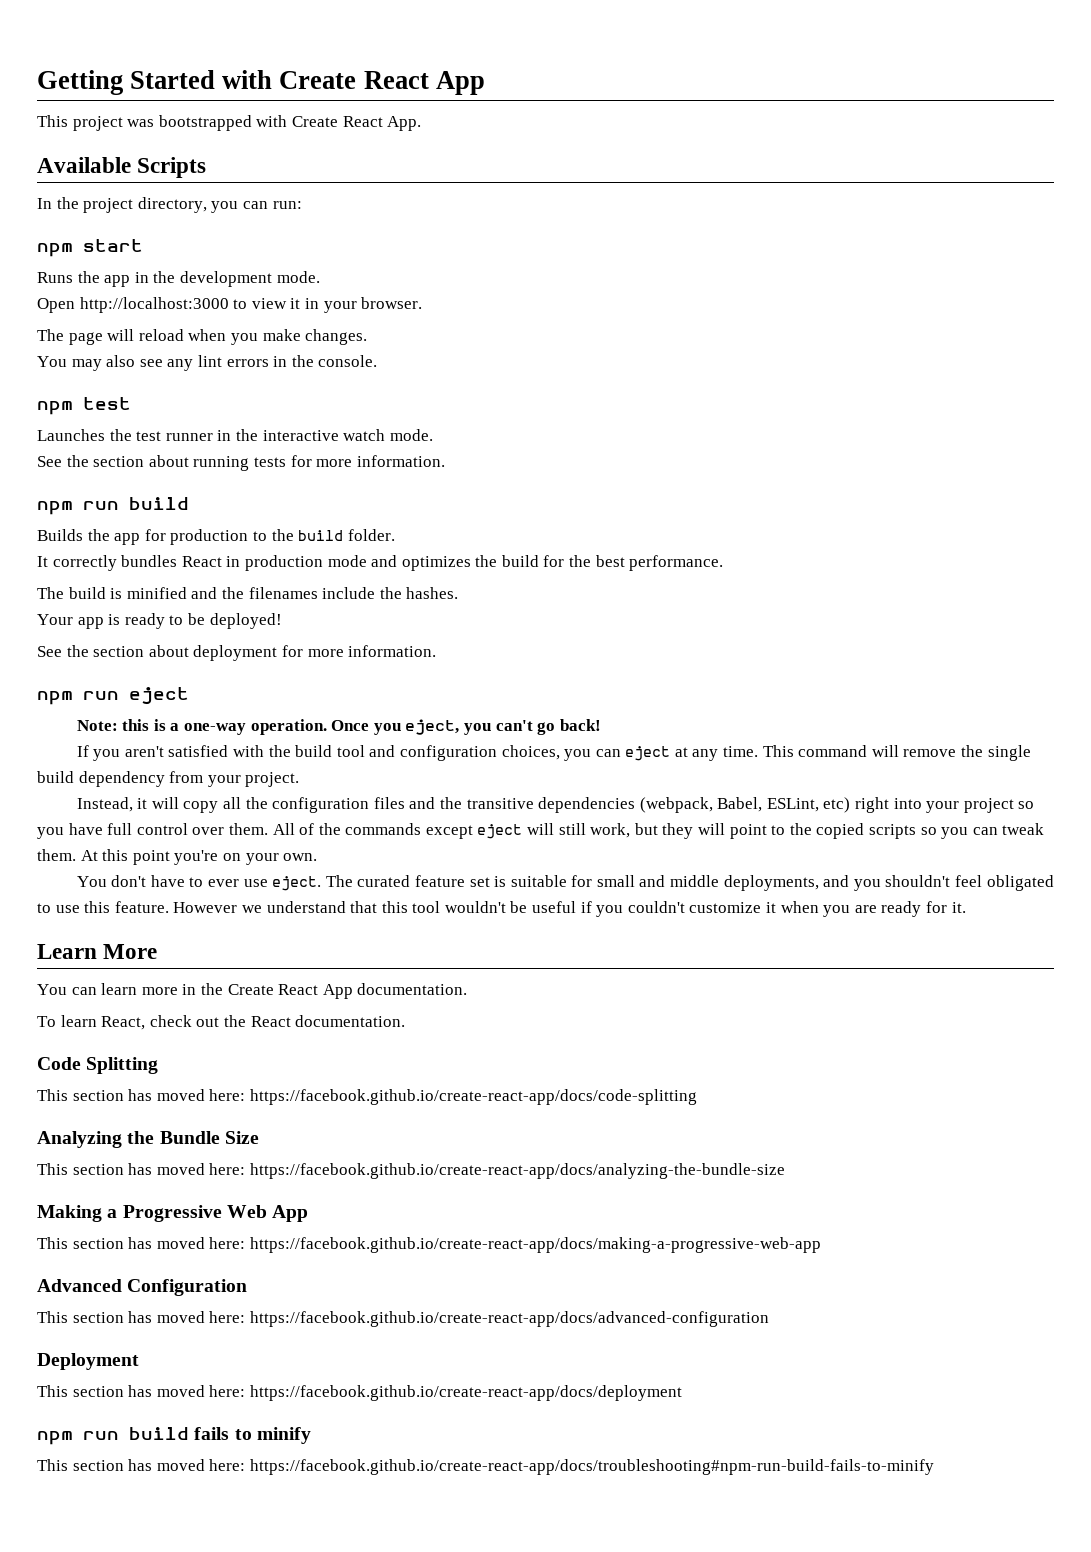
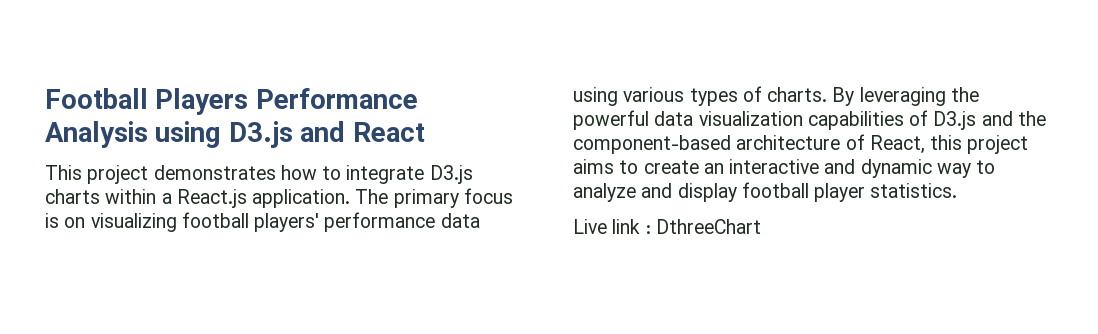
[37,70,485,95] Getting Started with Create React App -> [45,88,418,115] [45,121,425,148] Football Players Performance Analysis using D3.js and React
[127,115,422,131] [37,157,207,178] [37,197,302,213] [37,239,143,257] [37,271,320,287] [37,297,423,313] [37,329,368,345] [37,355,378,371] [37,397,131,415] [37,429,433,441] [37,455,445,471] [37,497,189,515] [37,529,395,545] [37,555,724,571] [37,587,459,599] [37,613,282,629] [37,645,437,661] [37,687,189,705] [76,719,601,735] [76,745,1031,761] [37,771,300,787] [76,797,1035,813] [37,823,1045,839] [37,849,318,865] [76,875,1054,891] [37,901,966,917] [37,944,158,959] [37,983,468,999] [37,1015,406,1030] [37,1057,159,1074] [37,1089,697,1105] [37,1131,259,1148] [37,1163,785,1179] [37,1205,309,1222] [37,1237,821,1253] [37,1279,248,1296] [37,1311,769,1327] [37,1353,139,1370] [37,1385,682,1401] [37,1427,311,1445] [37,1459,934,1475] was bootstrapped with Create React App. // Available Scripts // In the project directory, you can run: // npm start // Runs the app in the development mode. // Open http://localhost:3000 to view it in your browser. // The page will reload when you make changes. // You may also see any lint errors in the console. // npm test // Launches the test runner in the interactive watch mode. // See the section about running tests for more information. // npm run build // Builds the app for production to the build folder. // It correctly bundles React in production mode and optimizes the build for the best performance. // The build is minified and the filenames include the hashes. // Your app is ready to be deployed! // See the section about deployment for more information. // npm run eject // Note: this is a one-way operation. Once you eject, you can't go back! // If you aren't satisfied with the build tool and configuration choices, you can eject at any time. This command will remove the single build dependency from your project. // Instead, it will copy all the configuration files and the transitive dependencies (webpack, Babel, ESLint, etc) right into your project so you have full control over them. All of the commands except eject will still work, but they will point to the copied scripts so you can tweak them. At this point you're on your own. // You don't have to ever use eject. The curated feature set is suitable for small and middle deployments, and you shouldn't feel obligated to use this feature. However we understand that this tool wouldn't be useful if you couldn't customize it when you are ready for it. // Learn More // You can learn more in the Create React App documentation. // To learn React, check out the React documentation. // Code Splitting // This section has moved here: https://facebook.github.io/create-react-app/docs/code-splitting // Analyzing the Bundle Size // This section has moved here: https://facebook.github.io/create-react-app/docs/analyzing-the-bundle-size // Making a Progressive Web App // This section has moved here: https://facebook.github.io/create-react-app/docs/making-a-progressive-web-app // Advanced Configuration // This section has moved here: https://facebook.github.io/create-react-app/docs/advanced-configuration // Deployment // This section has moved here: https://facebook.github.io/create-react-app/docs/deployment // npm run build fails to minify // This section has moved here: https://facebook.github.io/create-react-app/docs/troubleshooting#npm-run-build-fails-to-minify -> [153,165,473,184] [45,188,513,208] [45,212,480,232] [573,86,979,106] [573,110,1046,130] [573,134,1029,154] [573,159,996,178] [573,182,958,202] [573,219,761,234] demonstrates how to integrate D3.js charts within a React.js application. The primary focus is on visualizing football players' performance data using various types of charts. By leveraging the powerful data visualization capabilities of D3.js and the component-based architecture of React, this project aims to create an interactive and dynamic way to analyze and display football player statistics. // Live link : DthreeChart

